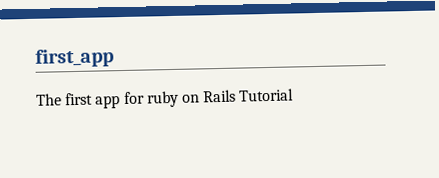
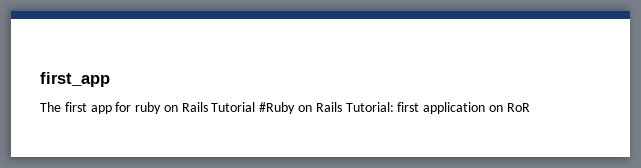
(295, 95) none -> [259,102,530,114] #Ruby on Rails Tutorial: first application on RoR

